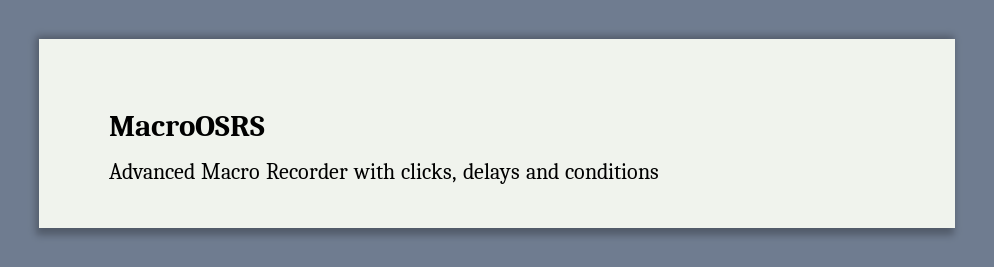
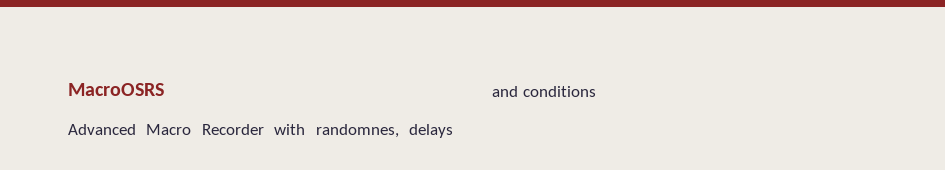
[400,163,457,183] clicks, -> [315,124,399,138] randomnes,

